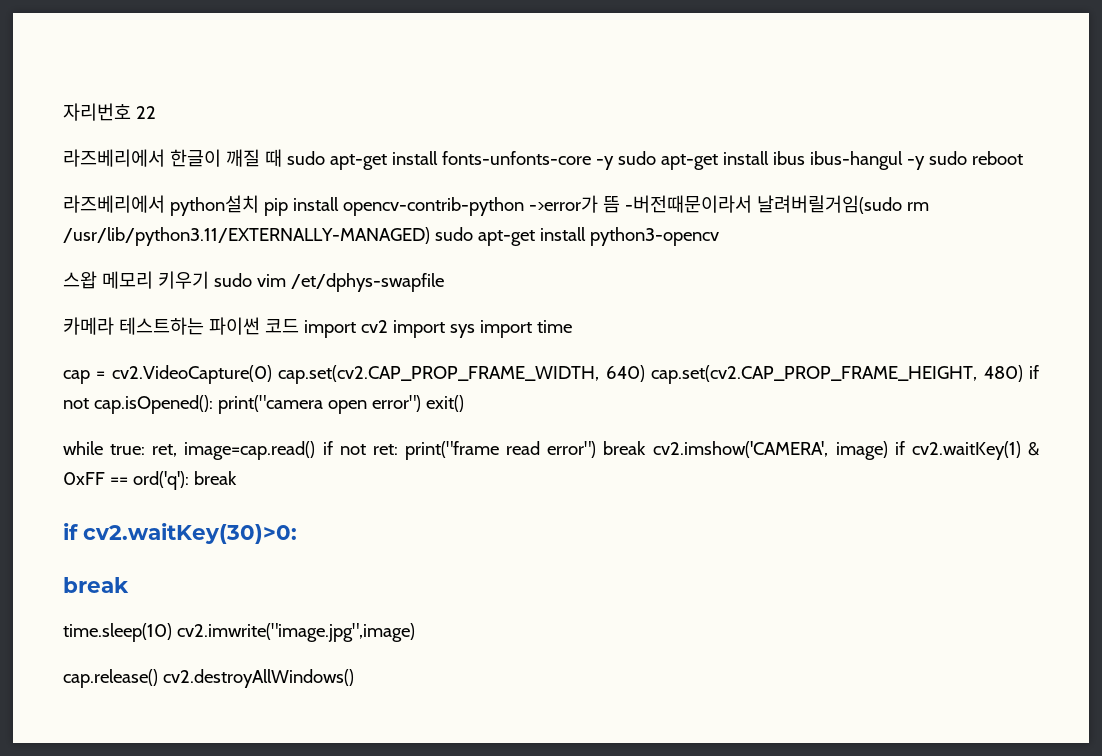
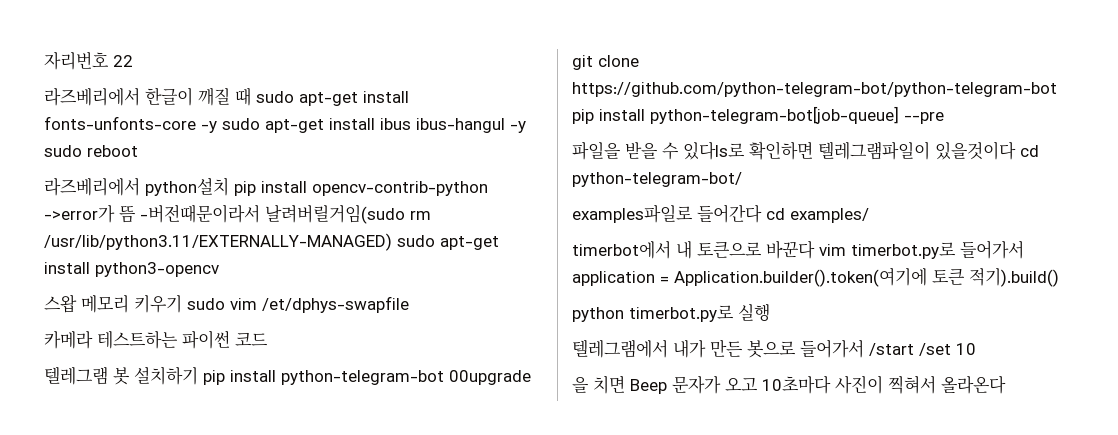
[303,320,572,338] [63,365,1039,384] [63,395,464,414] [63,441,1040,460] [63,471,237,490] [63,523,297,544] [63,577,129,593] [63,623,415,642] [63,669,354,688] import cv2 import sys import time // cap = cv2.VideoCapture(0) cap.set(cv2.CAP_PROP_FRAME_WIDTH, 640) cap.set(cv2.CAP_PROP_FRAME_HEIGHT, 480) if not cap.isOpened(): print("camera open error") exit() // while true: ret, image=cap.read() if not ret: print("frame read error") break cv2.imshow('CAMERA', image) if cv2.waitKey(1) & 0xFF == ord('q'): break // if cv2.waitKey(30)>0: // break // time.sleep(10) cv2.imwrite("image.jpg",image) // cap.release() cv2.destroyAllWindows() -> [44,366,531,385] [572,55,639,70] [572,82,1057,97] [572,106,944,124] [572,141,1039,160] [572,172,742,187] [572,204,869,223] [572,240,1024,259] [572,267,1059,287] [572,304,770,322] [572,339,976,358] [572,375,1006,394] // 텔레그램 봇 설치하기 pip install python-telegram-bot 00upgrade git clone https://github.com/python-telegram-bot/python-telegram-bot pip install python-telegram-bot[job-queue] --pre // 파일을 받을 수 있다ls로 확인하면 텔레그램파일이 있을것이다 cd python-telegram-bot/ // examples파일로 들어간다 cd examples/ // timerbot에서 내 토큰으로 바꾼다 vim timerbot.py로 들어가서 application = Application.builder().token(여기에 토큰 적기).build() // python timerbot.py로 실행 // 텔레그램에서 내가 만든 봇으로 들어가서 /start /set 10 // 을 치면 Beep 문자가 오고 10초마다 사진이 찍혀서 올라온다

